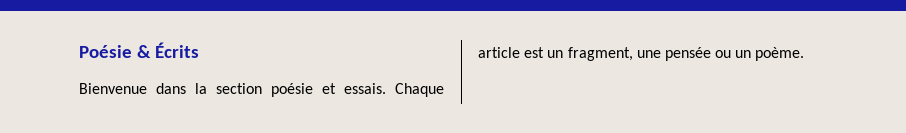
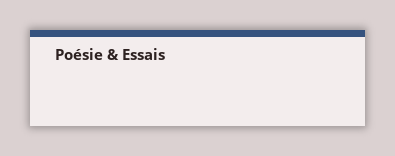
[155,42,200,58] [79,83,444,97] [478,47,805,61] Écrits // Bienvenue dans la section poésie et essais. Chaque article est un fragment, une pensée ou un poème. -> [122,48,166,60] Essais

